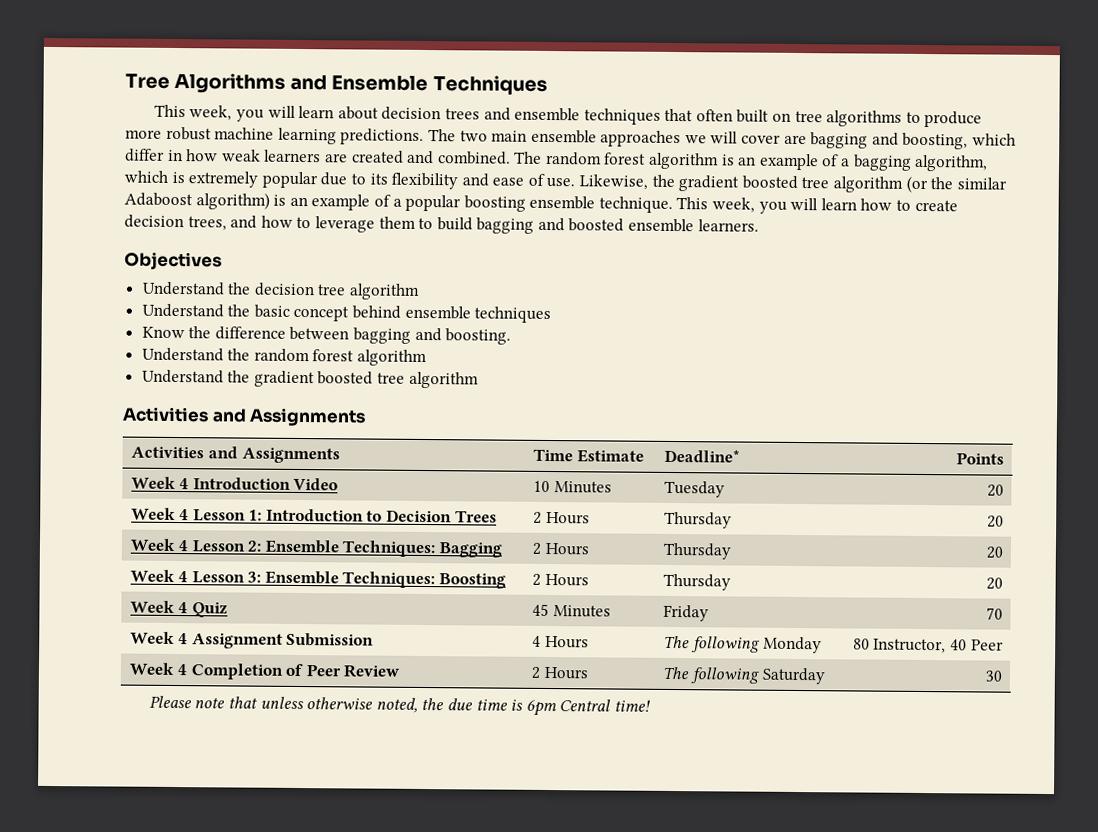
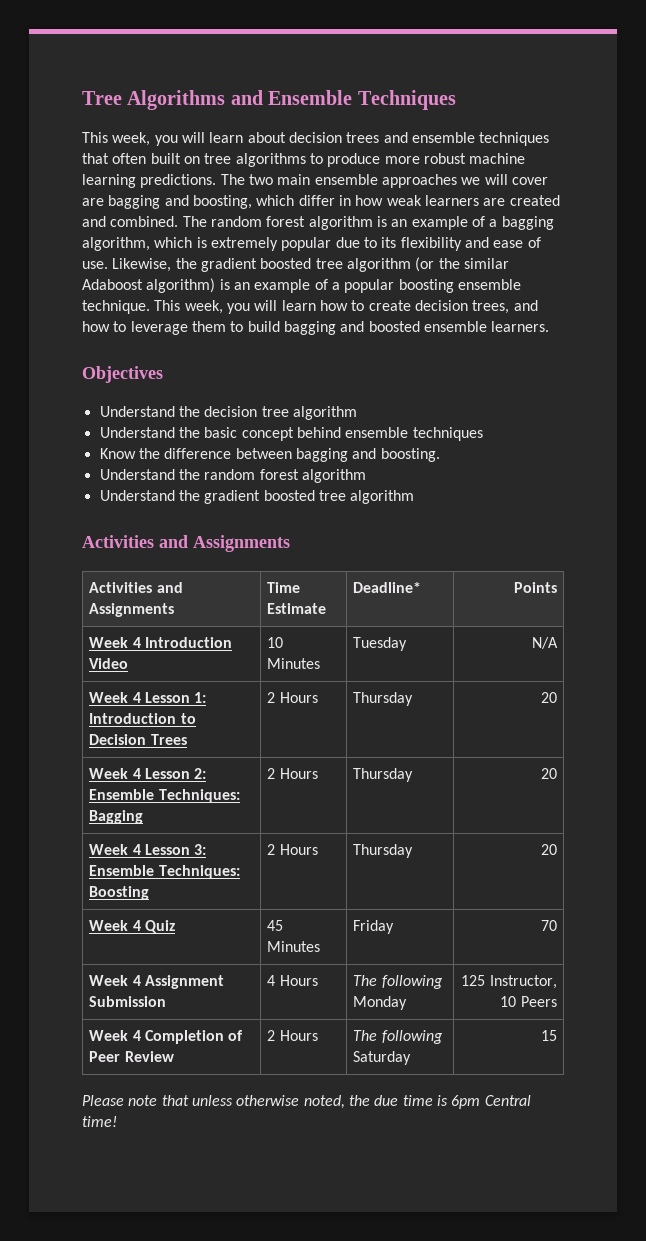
[986,484,1004,497] 20 -> [531,637,558,649] N/A
[852,638,1004,654] 80 Instructor, 40 Peer -> [461,975,557,989] [500,996,557,1007] 125 Instructor, 10 Peers
[984,670,1002,682] 30 -> [540,1030,557,1041] 15

